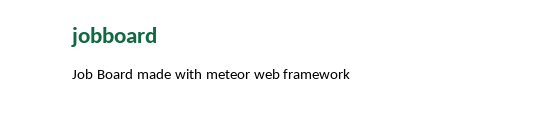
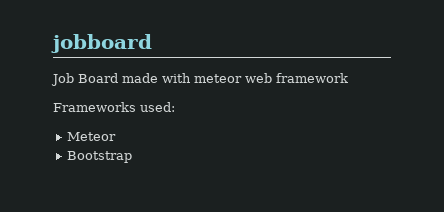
(351, 74) none -> [53,102,175,112] [66,132,116,141] [66,151,132,163] // Frameworks used: // Meteor // Bootstrap

